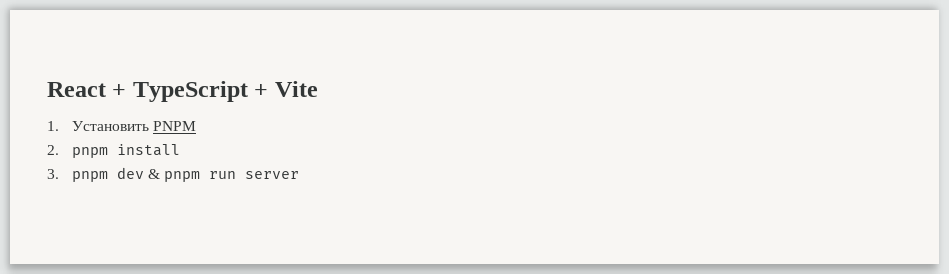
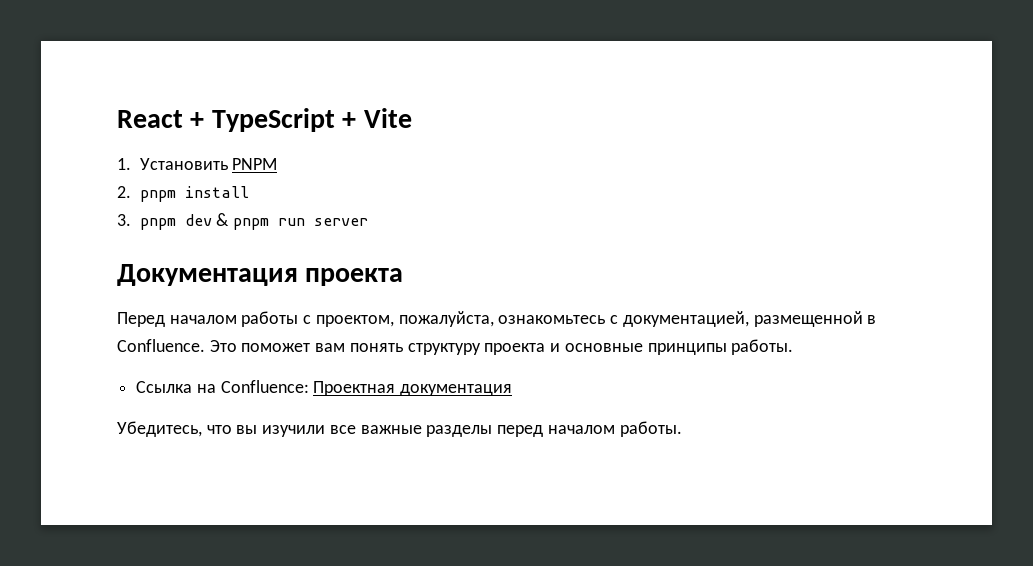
(300, 175) none -> [117,264,404,286] [117,311,877,327] [117,339,794,355] [136,380,513,396] [117,421,682,437] // Документация проекта // Перед началом работы с проектом, пожалуйста, ознакомьтесь с документацией, размещенной в Confluence. Это поможет вам понять структуру проекта и основные принципы работы. // Ссылка на Confluence: Проектная документация // Убедитесь, что вы изучили все важные разделы перед началом работы.

